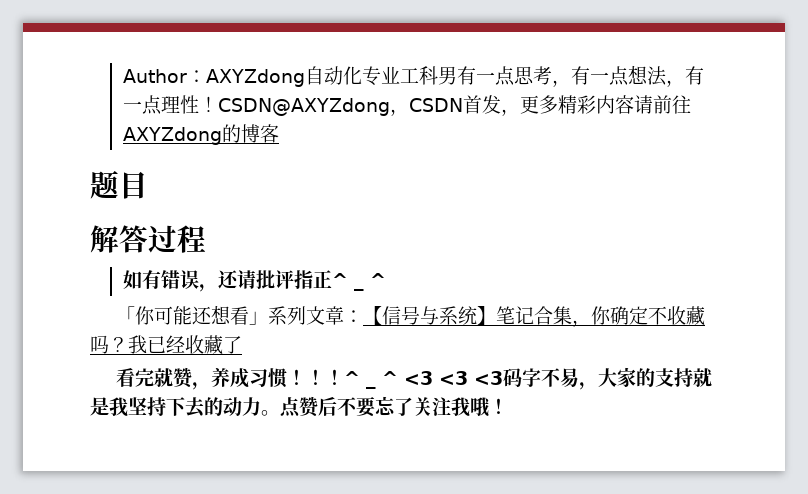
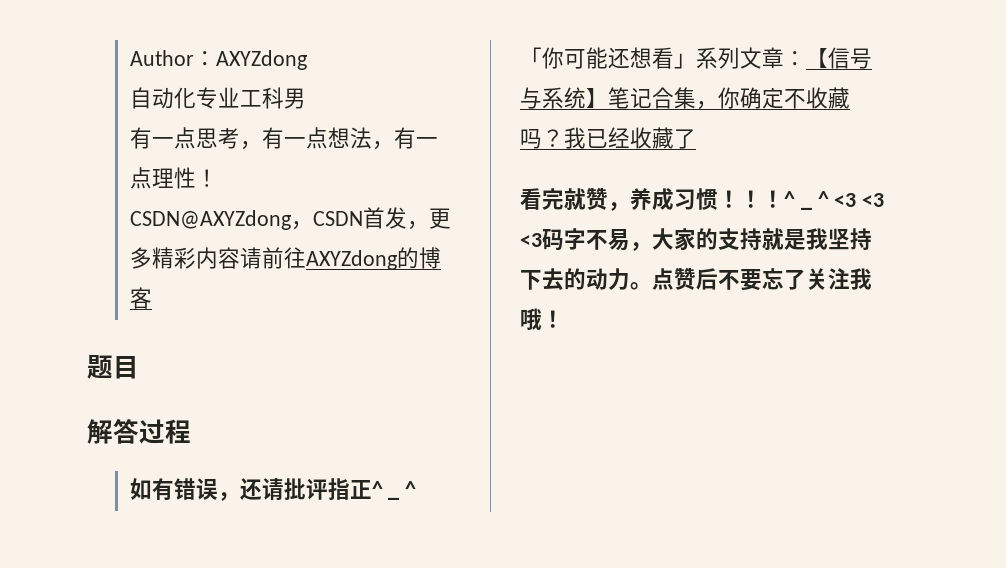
(305, 78) none -> (307, 60) //
(457, 75) none -> (306, 98) //
(218, 104) none -> (218, 178) //

